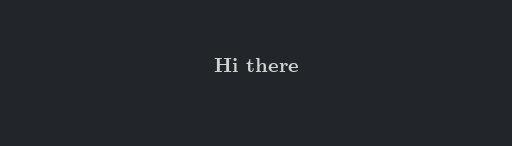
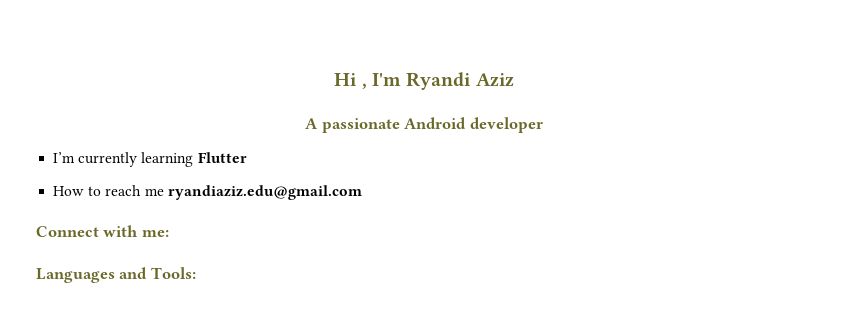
[245,58,299,72] there -> [361,72,514,90] [305,117,543,133] [53,152,247,167] [53,185,362,200] [36,225,169,237] [36,267,196,283] , I'm Ryandi Aziz // A passionate Android developer // I’m currently learning Flutter // How to reach me ryandiaziz.edu@gmail.com // Connect with me: // Languages and Tools:

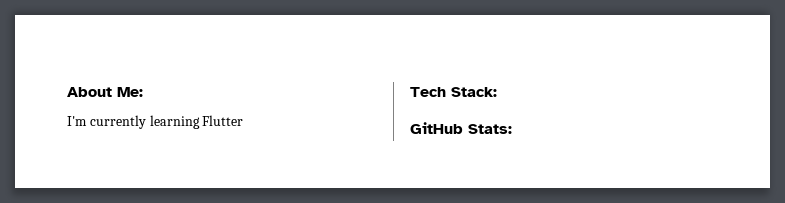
[334,72,514,90] [305,117,543,133] [53,152,247,167] [53,185,362,200] [36,225,169,237] [36,267,196,283] Hi , I'm Ryandi Aziz // A passionate Android developer // I’m currently learning Flutter // How to reach me ryandiaziz.edu@gmail.com // Connect with me: // Languages and Tools: -> [67,87,143,97] [67,115,244,129] [410,87,497,97] [410,122,512,134] About Me: // I'm currently learning Flutter // Tech Stack: // GitHub Stats:

